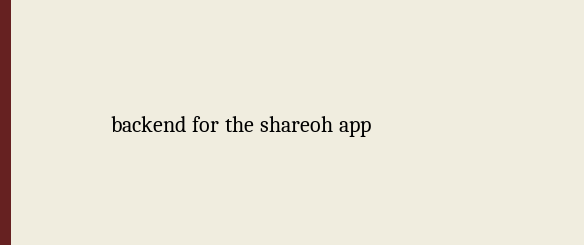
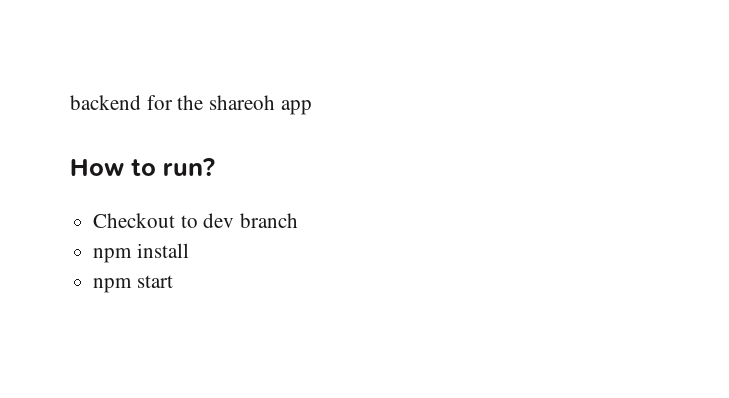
(371, 128) none -> [70,157,215,176] [93,213,299,228] [93,243,189,263] [93,275,173,293] // How to run? // Checkout to dev branch // npm install // npm start

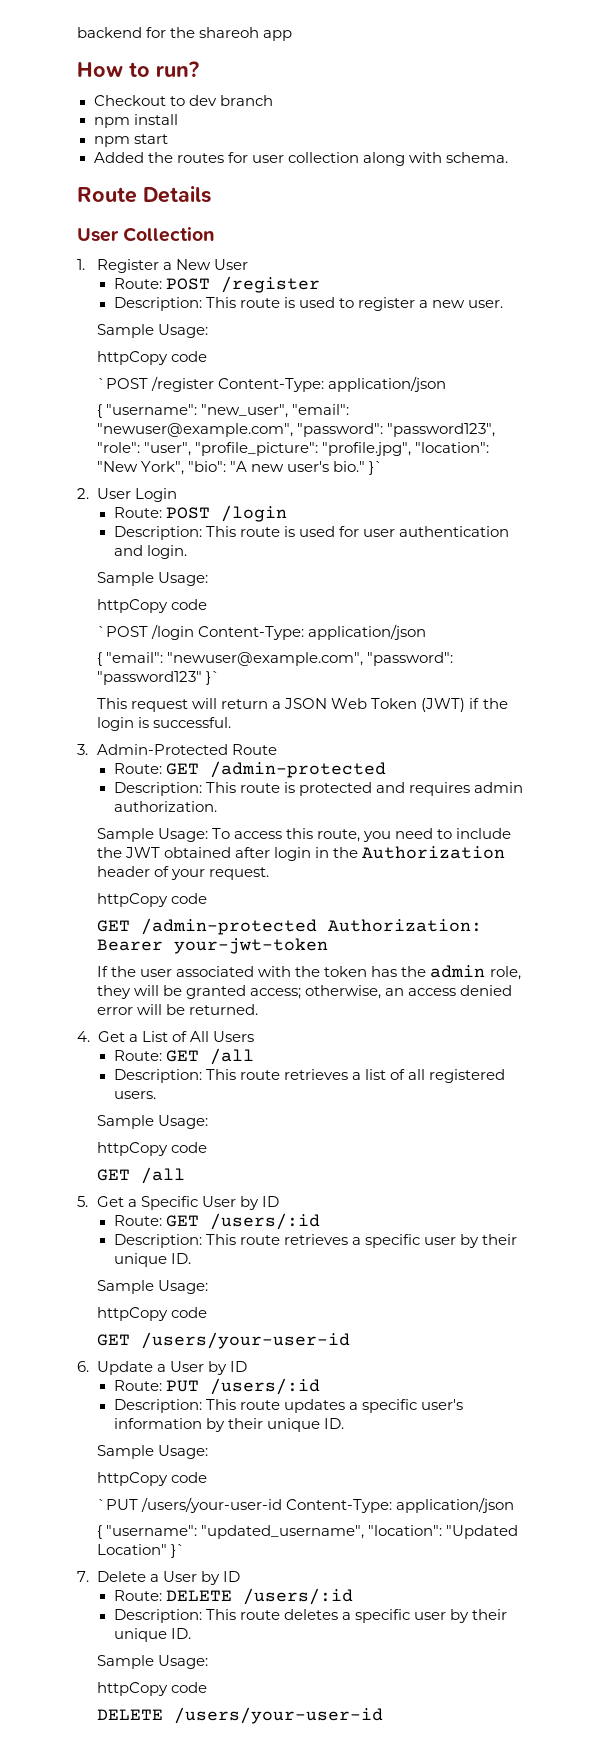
(173, 281) none -> [93,152,508,166] [77,186,211,203] [77,227,216,242] [77,259,249,273] [113,276,320,293] [113,297,503,311] [97,324,209,338] [97,351,208,365] [97,376,447,392] [97,404,350,418] [97,423,496,437] [97,442,490,456] [97,461,384,475] [77,488,178,502] [113,505,287,522] [113,526,509,540] [113,545,187,559] [97,572,209,586] [97,599,208,613] [97,624,427,640] [97,652,454,666] [97,671,221,685] [97,698,508,712] [97,717,232,731] [77,744,278,755] [113,761,386,778] [113,782,523,796] [113,801,217,812] [97,828,512,842] [97,846,506,861] [97,866,270,880] [97,893,208,907] [97,918,483,935] [97,938,329,954] [97,965,521,980] [97,985,513,999] [97,1004,259,1015] [77,1031,254,1042] [113,1048,254,1065] [113,1069,505,1083] [113,1091,156,1099] [97,1115,209,1129] [97,1142,208,1156] [97,1167,186,1184] [77,1196,280,1210] [113,1213,320,1230] [113,1234,517,1248] [113,1253,191,1267] [97,1280,209,1294] [97,1307,208,1321] [97,1332,351,1349] [77,1361,248,1375] [113,1378,320,1395] [113,1399,463,1413] [113,1418,344,1432] [97,1445,209,1459] [97,1472,208,1486] [97,1497,515,1513] [97,1525,519,1539] [97,1544,186,1558] [77,1571,241,1585] [113,1588,353,1605] [113,1609,507,1623] [113,1628,191,1642] [97,1655,209,1669] [97,1682,208,1696] [97,1707,384,1724] // Added the routes for user collection along with schema. // Route Details // User Collection // 1. Register a New User // Route: POST /register // Description: This route is used to register a new user. // Sample Usage: // httpCopy code // `POST /register Content-Type: application/json // { "username": "new_user", "email": "newuser@example.com", "password": "password123", "role": "user", "profile_picture": "profile.jpg", "location": "New York", "bio": "A new user's bio." }` // 2. User Login // Route: POST /login // Description: This route is used for user authentication and login. // Sample Usage: // httpCopy code // `POST /login Content-Type: application/json // { "email": "newuser@example.com", "password": "password123" }` // This request will return a JSON Web Token (JWT) if the login is successful. // 3. Admin-Protected Route // Route: GET /admin-protected // Description: This route is protected and requires admin authorization. // Sample Usage: To access this route, you need to include the JWT obtained after login in the Authorization header of your request. // httpCopy code // GET /admin-protected Authorization: Bearer your-jwt-token // If the user associated with the token has the admin role, they will be granted access; otherwise, an access denied error will be returned. // 4. Get a List of All Users // Route: GET /all // Description: This route retrieves a list of all registered users. // Sample Usage: // httpCopy code // GET /all // 5. Get a Specific User by ID // Route: GET /users/:id // Description: This route retrieves a specific user by their unique ID. // Sample Usage: // httpCopy code // GET /users/your-user-id // 6. Update a User by ID // Route: PUT /users/:id // Description: This route updates a specific user's information by their unique ID. // Sample Usage: // httpCopy code // `PUT /users/your-user-id Content-Type: application/json // { "username": "updated_username", "location": "Updated Location" }` // 7. Delete a User by ID // Route: DELETE /users/:id // Description: This route deletes a specific user by their unique ID. // Sample Usage: // httpCopy code // DELETE /users/your-user-id

